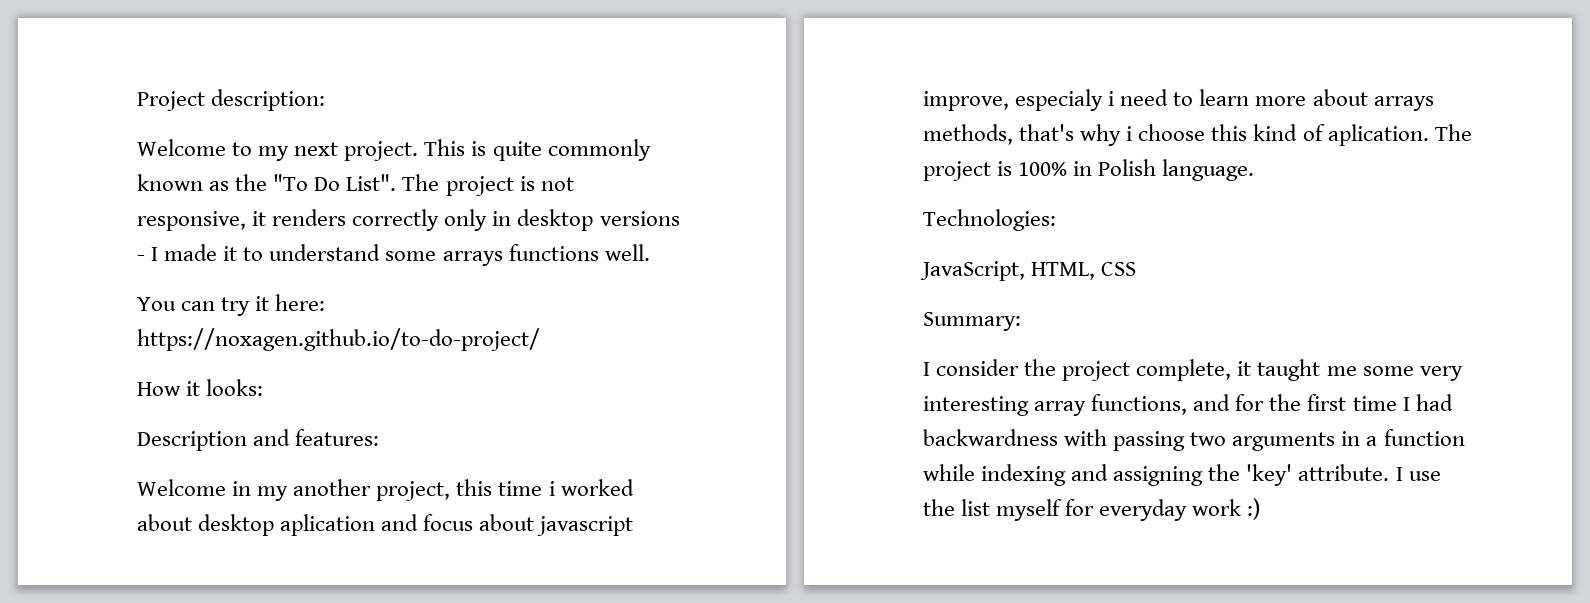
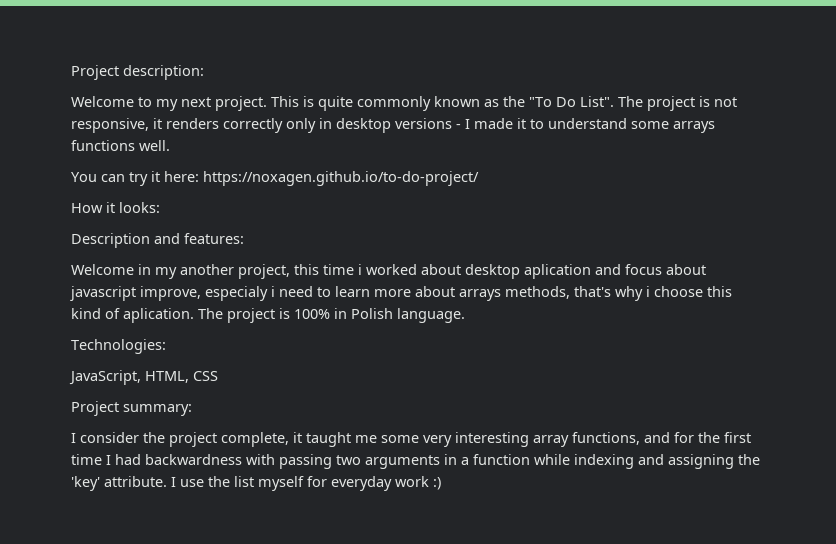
[923,312,1021,331] Summary: -> [71,401,192,416] Project summary:

